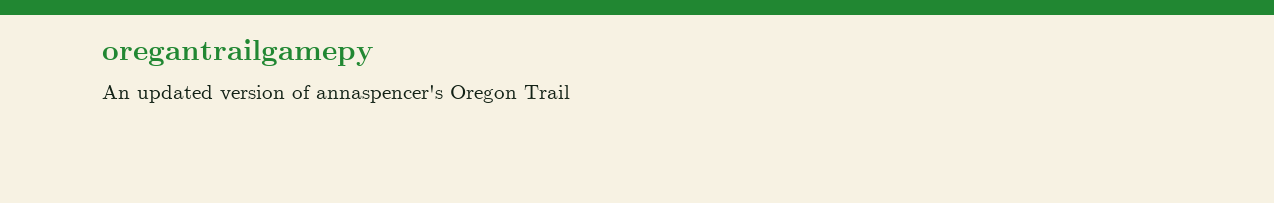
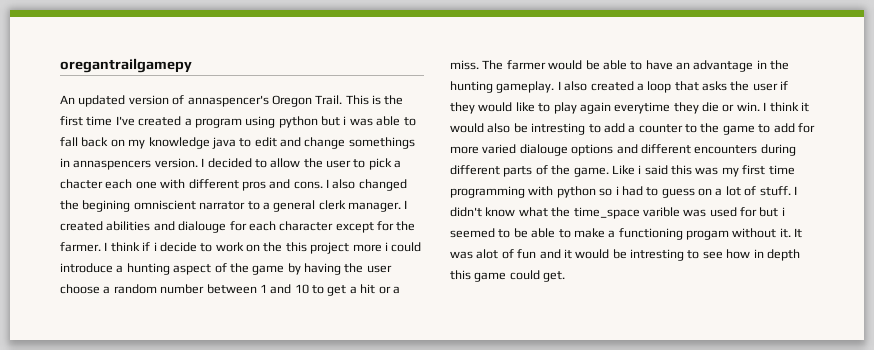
[524,85,570,99] Trail -> [315,95,404,105] [60,116,416,128] [60,137,415,149] [60,158,402,170] [60,179,407,191] [60,200,408,212] [60,221,416,233] [60,242,422,254] [60,263,392,275] [60,284,400,296] [450,60,790,72] [450,81,789,93] [450,102,809,114] [450,123,815,135] [450,144,796,156] [450,165,795,177] [450,186,797,198] [450,207,785,219] [450,228,803,240] [450,249,800,261] [450,270,566,282] Trail. This is the first time I've created a program using python but i was able to fall back on my knowledge java to edit and change somethings in annaspencers version. I decided to allow the user to pick a chacter each one with different pros and cons. I also changed the begining omniscient narrator to a general clerk manager. I created abilities and dialouge for each character except for the farmer. I think if i decide to work on the this project more i could introduce a hunting aspect of the game by having the user choose a random number between 1 and 10 to get a hit or a miss. The farmer would be able to have an advantage in the hunting gameplay. I also created a loop that asks the user if they would like to play again everytime they die or win. I think it would also be intresting to add a counter to the game to add for more varied dialouge options and different encounters during different parts of the game. Like i said this was my first time programming with python so i had to guess on a lot of stuff. I didn't know what the time_space varible was used for but i seemed to be able to make a functioning progam without it. It was alot of fun and it would be intresting to see how in depth this game could get.

